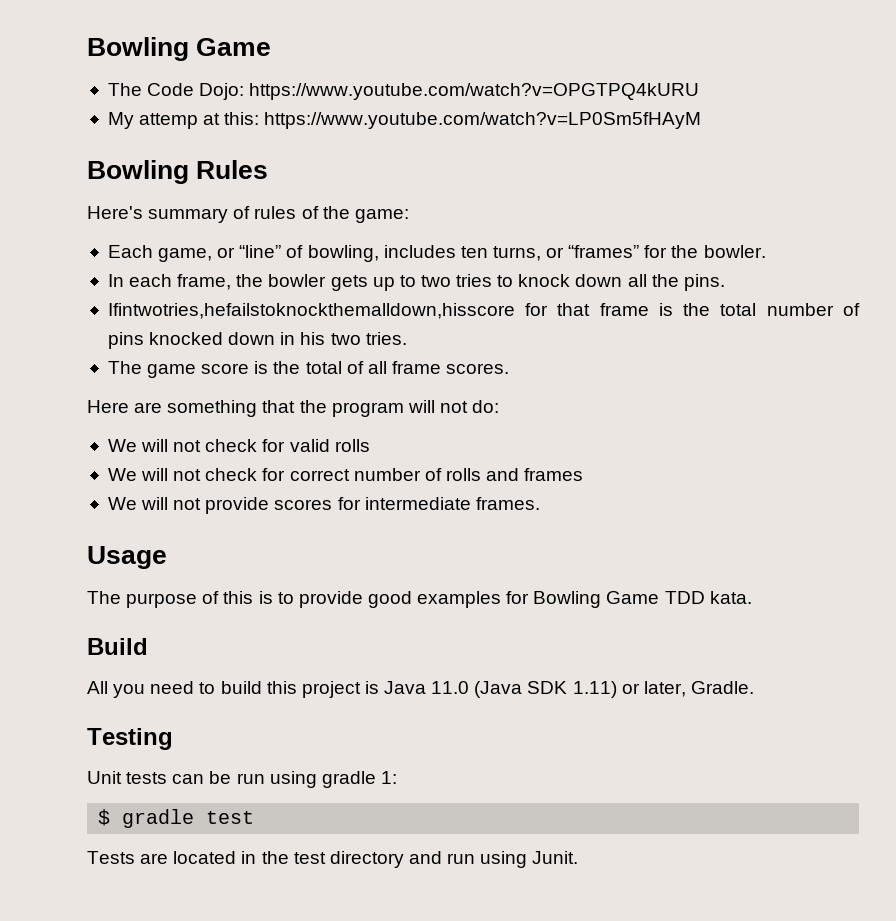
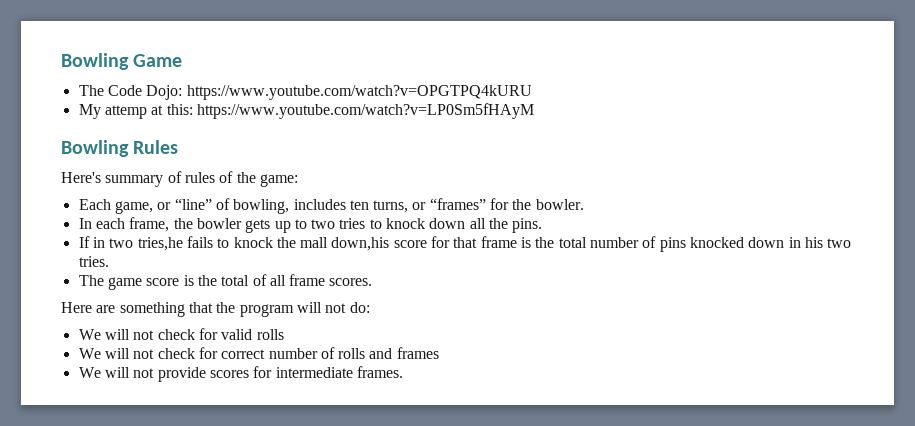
[107,303,515,319] Ifintwotries,hefailstoknockthemalldown,hisscore -> [78,236,427,251] If in two tries,he fails to knock the mall down,his score
[87,546,167,569] [87,591,752,608] [87,638,148,655] [87,681,754,698] [87,728,173,750] [87,771,397,788] [98,809,255,828] [87,851,579,868] // Usage // The purpose of this is to provide good examples for Bowling Game TDD kata. // Build // All you need to build this project is Java 11.0 (Java SDK 1.11) or later, Gradle. // Testing // Unit tests can be run using gradle 1: // $ gradle test // Tests are located in the test directory and run using Junit. -> (403, 372) none

